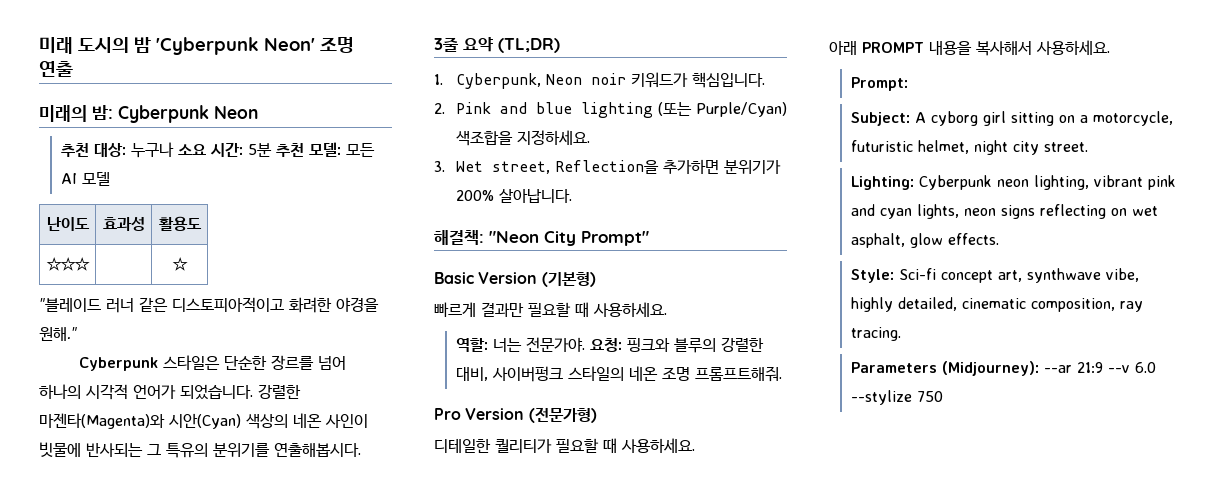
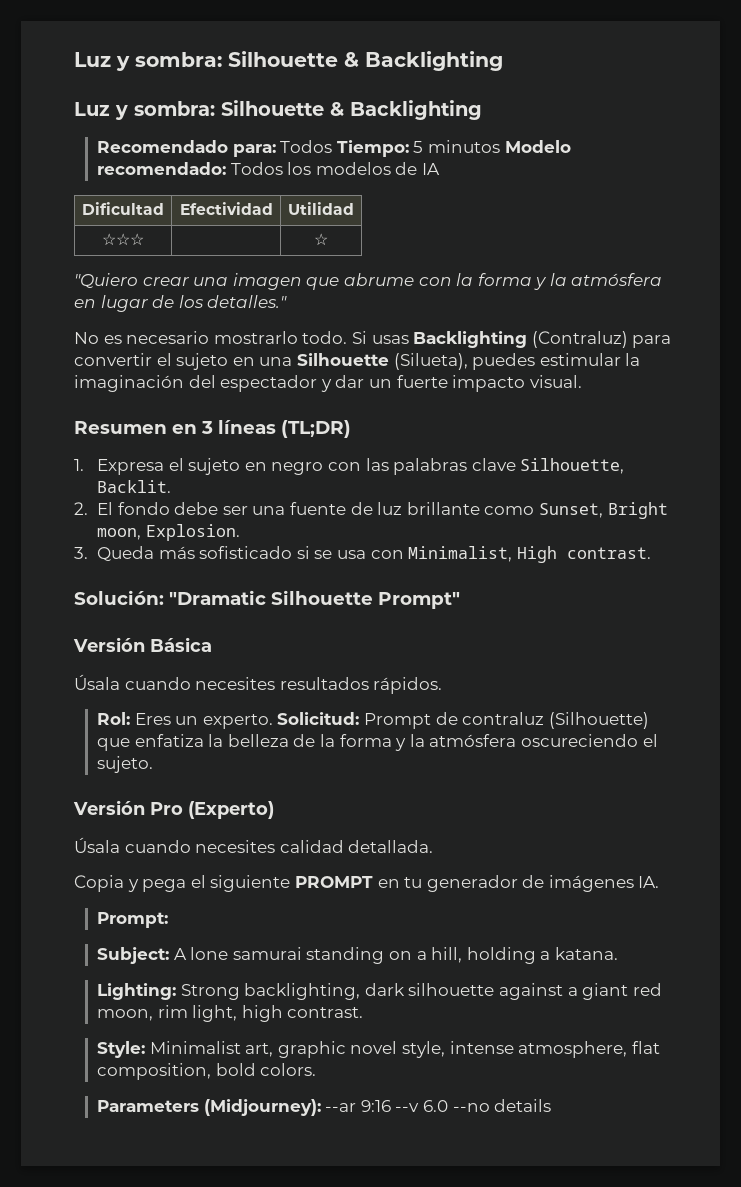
[39,37,354,55] [39,61,73,77] [39,105,258,123] [60,142,375,158] [60,172,110,186] [46,217,90,231] [102,217,145,231] [158,216,202,231] [45,257,90,271] [171,257,188,271] [39,297,379,313] [39,327,77,341] [78,355,346,371] [39,384,301,400] [39,413,368,429] [39,442,361,458] [434,37,560,53] [434,72,765,89] [434,102,787,118] [455,130,590,146] [434,159,781,174] [455,189,572,203] [434,230,649,246] [434,272,596,287] [434,302,667,317] [455,337,764,353] [455,366,782,382] [434,407,597,423] [434,438,695,453] [829,40,1110,56] [850,77,908,91] [850,111,1173,126] [850,140,1088,155] [850,175,1176,190] [850,204,1158,219] [850,233,999,248] [850,268,1139,283] [850,297,1143,312] [850,327,901,341] 미래 도시의 밤 'Cyberpunk Neon' 조명 연출 // 미래의 밤: Cyberpunk Neon // 추천 대상: 누구나 소요 시간: 5분 추천 모델: 모든 AI 모델 // 난이도 | 효과성 | 활용도 // ☆☆☆ | | ☆ // "블레이드 러너 같은 디스토피아적이고 화려한 야경을 원해." // Cyberpunk 스타일은 단순한 장르를 넘어 하나의 시각적 언어가 되었습니다. 강렬한 마젠타(Magenta)와 시안(Cyan) 색상의 네온 사인이 빗물에 반사되는 그 특유의 분위기를 연출해봅시다. // 3줄 요약 (TL;DR) // 1. Cyberpunk, Neon noir 키워드가 핵심입니다. // 2. Pink and blue lighting (또는 Purple/Cyan) 색조합을 지정하세요. // 3. Wet street, Reflection을 추가하면 분위기가 200% 살아납니다. // 해결책: "Neon City Prompt" // Basic Version (기본형) // 빠르게 결과만 필요할 때 사용하세요. // 역할: 너는 전문가야. 요청: 핑크와 블루의 강렬한 대비, 사이버펑크 스타일의 네온 조명 프롬프트해줘. // Pro Version (전문가형) // 디테일한 퀄리티가 필요할 때 사용하세요. // 아래 PROMPT 내용을 복사해서 사용하세요. // Prompt: // Subject: A cyborg girl sitting on a motorcycle, futuristic helmet, night city street. // Lighting: Cyberpunk neon lighting, vibrant pink and cyan lights, neon signs reflecting on wet asphalt, glow effects. // Style: Sci-fi concept art, synthwave vibe, highly detailed, cinematic composition, ray tracing. -> [74,51,503,71] [74,100,482,120] [97,140,571,157] [97,162,440,175] [82,202,164,215] [179,202,273,215] [288,202,354,215] [102,233,144,246] [314,233,328,246] [74,273,663,290] [74,295,288,312] [74,331,672,348] [74,353,641,370] [74,375,582,392] [74,420,351,438] [74,458,625,475] [97,480,172,493] [74,502,668,519] [97,524,240,541] [74,546,651,563] [74,590,460,609] [73,637,212,652] [74,674,443,694] [97,712,649,729] [97,734,658,751] [97,756,154,773] [73,800,274,819] [74,837,434,853] [74,875,660,892] [97,912,169,928] [97,947,618,964] [97,983,662,1000] [97,1005,364,1022] [97,1041,660,1058] [97,1063,317,1080] Luz y sombra: Silhouette & Backlighting // Luz y sombra: Silhouette & Backlighting // Recomendado para: Todos Tiempo: 5 minutos Modelo recomendado: Todos los modelos de IA // Dificultad | Efectividad | Utilidad // ☆☆☆ | | ☆ // "Quiero crear una imagen que abrume con la forma y la atmósfera en lugar de los detalles." // No es necesario mostrarlo todo. Si usas Backlighting (Contraluz) para convertir el sujeto en una Silhouette (Silueta), puedes estimular la imaginación del espectador y dar un fuerte impacto visual. // Resumen en 3 líneas (TL;DR) // 1. Expresa el sujeto en negro con las palabras clave Silhouette, Backlit. // 2. El fondo debe ser una fuente de luz brillante como Sunset, Bright moon, Explosion. // 3. Queda más sofisticado si se usa con Minimalist, High contrast. // Solución: "Dramatic Silhouette Prompt" // Versión Básica // Úsala cuando necesites resultados rápidos. // Rol: Eres un experto. Solicitud: Prompt de contraluz (Silhouette) que enfatiza la belleza de la forma y la atmósfera oscureciendo el sujeto. // Versión Pro (Experto) // Úsala cuando necesites calidad detallada. // Copia y pega el siguiente PROMPT en tu generador de imágenes IA. // Prompt: // Subject: A lone samurai standing on a hill, holding a katana. // Lighting: Strong backlighting, dark silhouette against a giant red moon, rim light, high contrast. // Style: Minimalist art, graphic novel style, intense atmosphere, flat composition, bold colors.
[1076,362,1103,373] 21:9 -> [360,1100,391,1112] 9:16
[850,390,943,405] --stylize 750 -> [452,1099,552,1112] --no details

